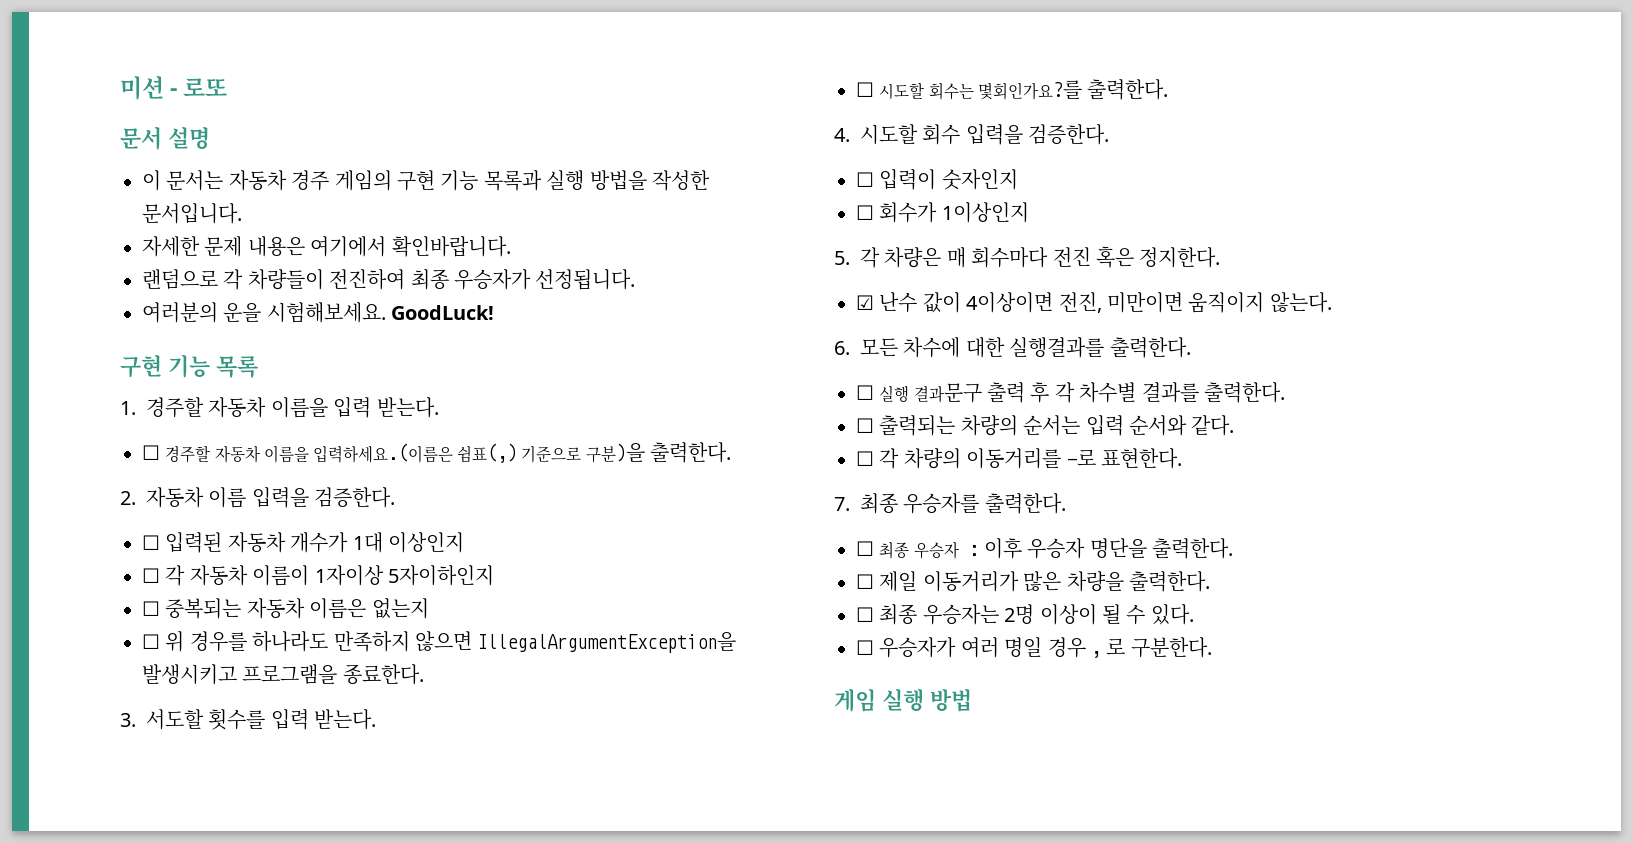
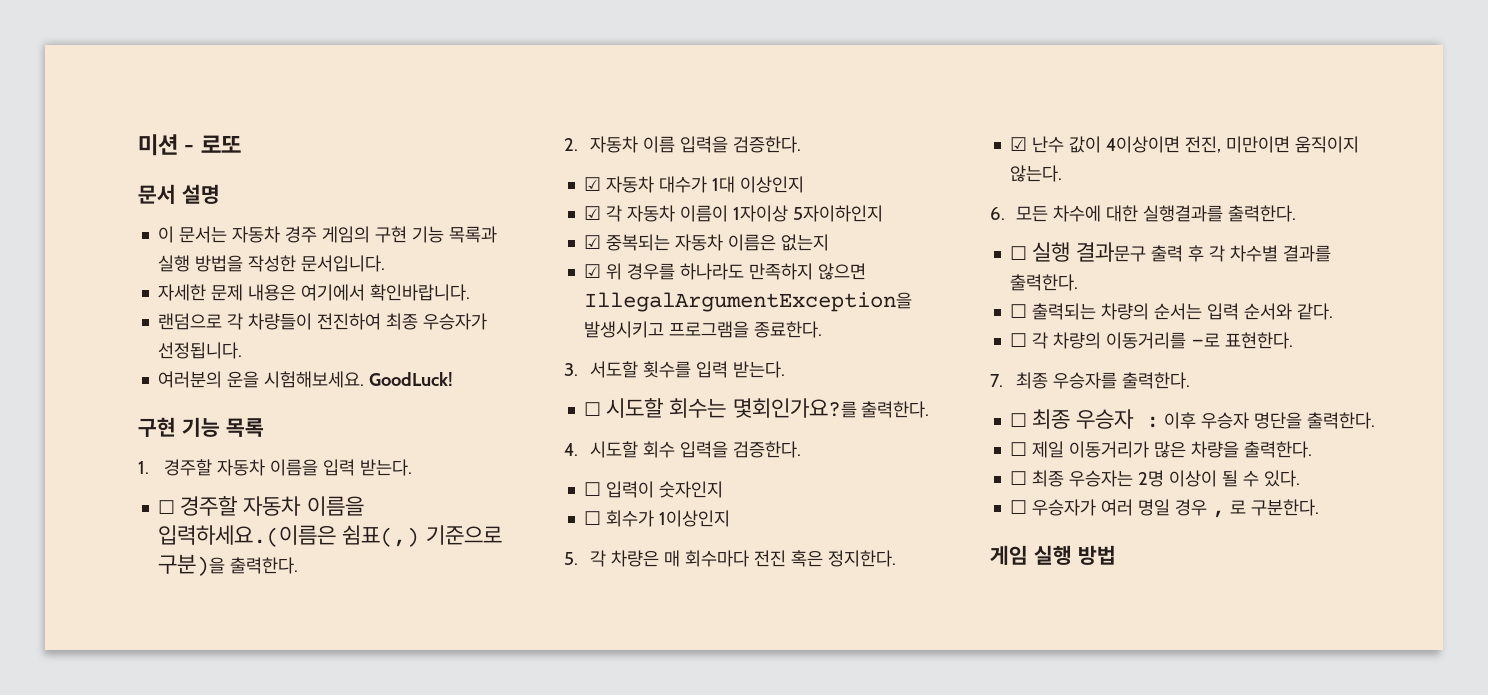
[142,532,349,553] ☐ 입력된 자동차 개수가 -> [584,176,708,193] ☑ 자동차 대수가
[142,568,160,583] ☐ -> [584,206,602,220] ☑
[142,601,160,616] ☐ -> [584,235,602,249] ☑
[142,634,160,649] ☐ -> [584,264,602,278] ☑

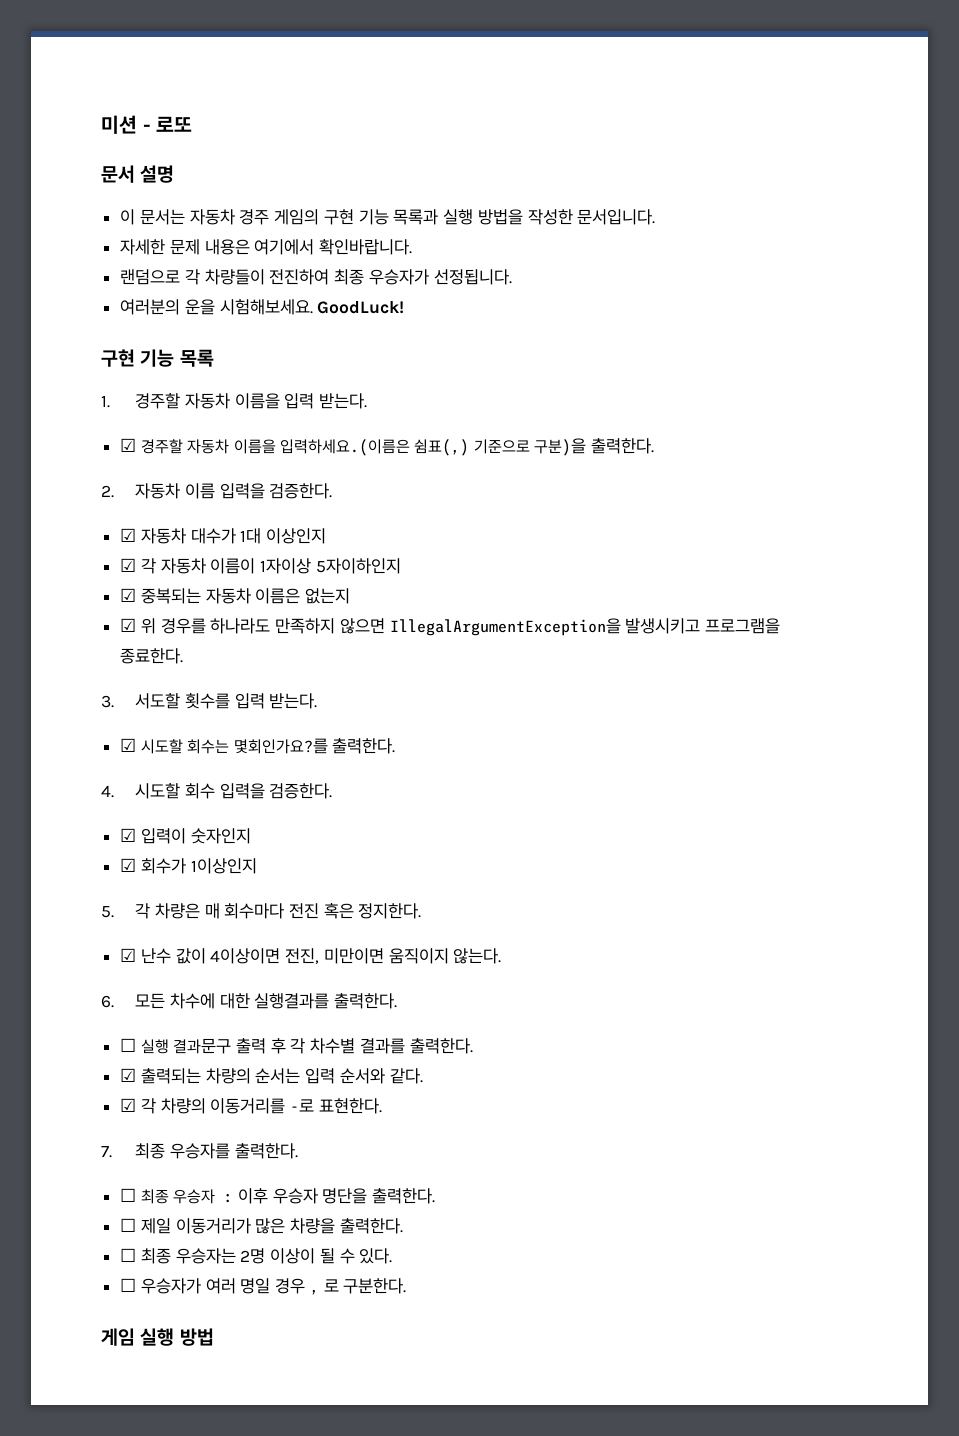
[158,500,176,514] ☐ -> [120,438,137,452] ☑
[584,402,602,416] ☐ -> [120,738,137,752] ☑
[584,482,602,496] ☐ -> [120,828,137,842] ☑
[584,511,602,525] ☐ -> [120,858,137,872] ☑
[1010,304,1028,318] ☐ -> [120,1068,137,1082] ☑
[1010,333,1028,347] ☐ -> [120,1098,137,1112] ☑

